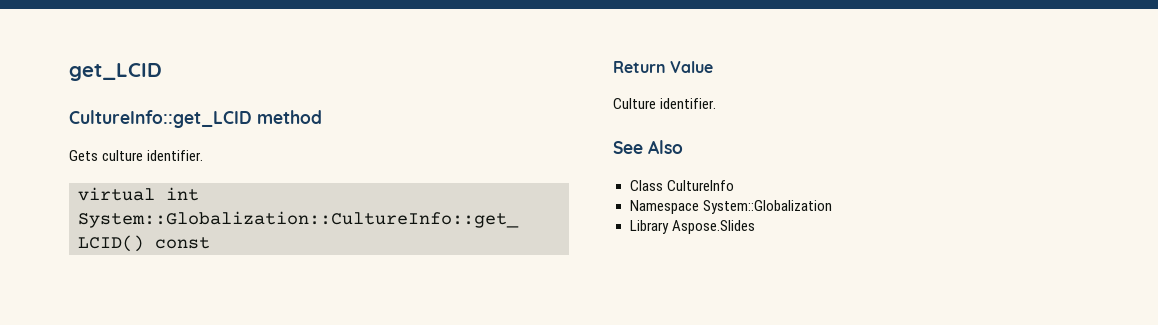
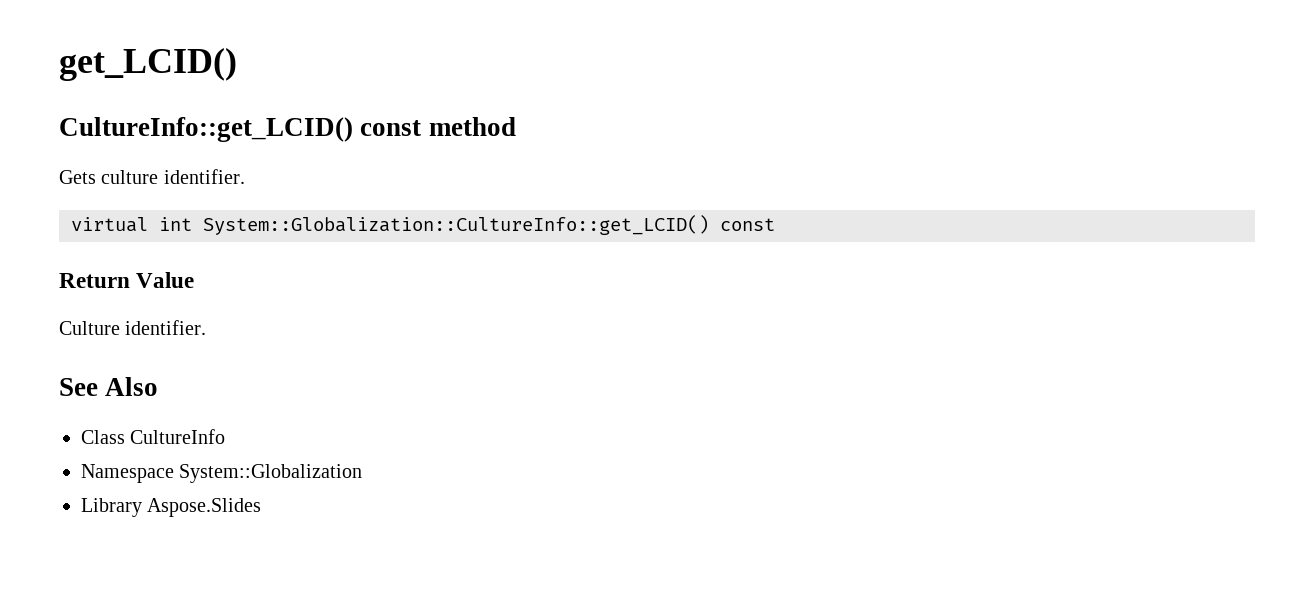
[69,63,162,81] [69,110,252,128] get_LCID // CultureInfo::get_LCID -> [59,48,237,81] [59,117,422,142] get_LCID() // CultureInfo::get_LCID() const

